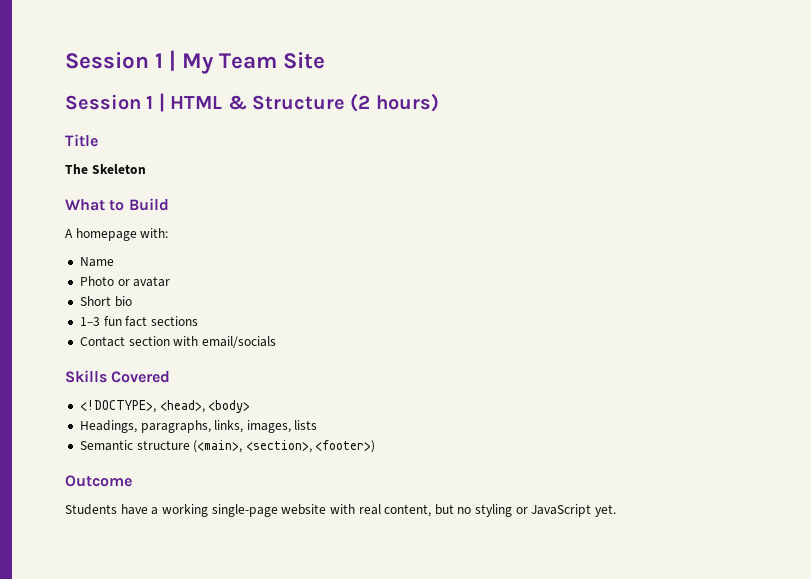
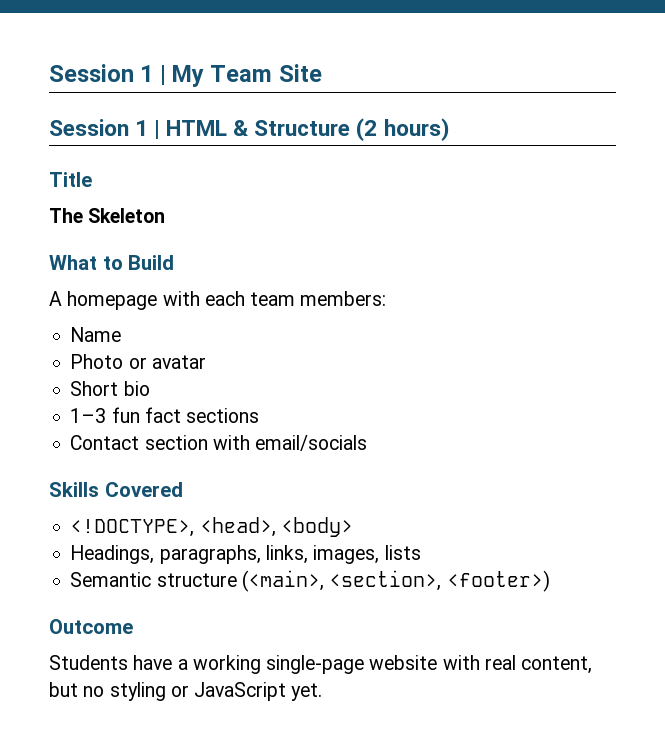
[140,228,169,238] with: -> [162,291,387,306] with each team members:

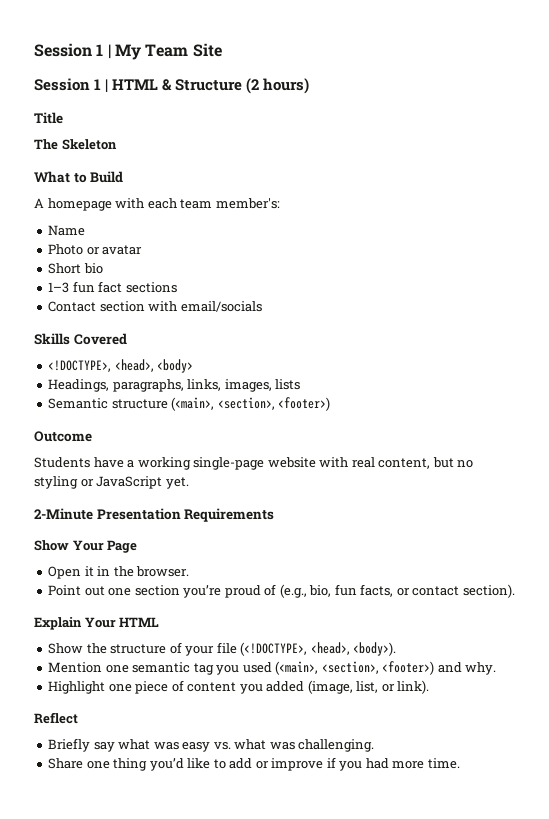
[300,291,387,306] members: -> [215,198,280,209] member's:
(323, 692) none -> [34,508,275,522] [34,540,138,553] [48,566,190,579] [48,584,515,598] [34,617,160,630] [48,642,397,656] [48,661,497,675] [48,680,430,694] [34,712,78,724] [48,738,375,752] [48,757,460,771] // 2-Minute Presentation Requirements // Show Your Page // Open it in the browser. // Point out one section you’re proud of (e.g., bio, fun facts, or contact section). // Explain Your HTML // Show the structure of your file (<!DOCTYPE>, <head>, <body>). // Mention one semantic tag you used (<main>, <section>, <footer>) and why. // Highlight one piece of content you added (image, list, or link). // Reflect // Briefly say what was easy vs. what was challenging. // Share one thing you’d like to add or improve if you had more time.

